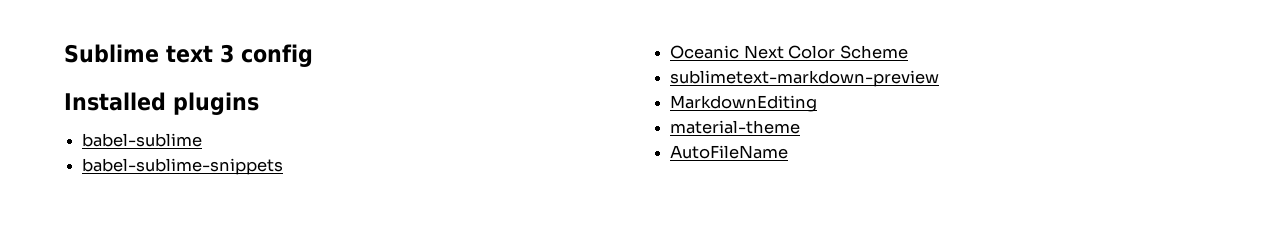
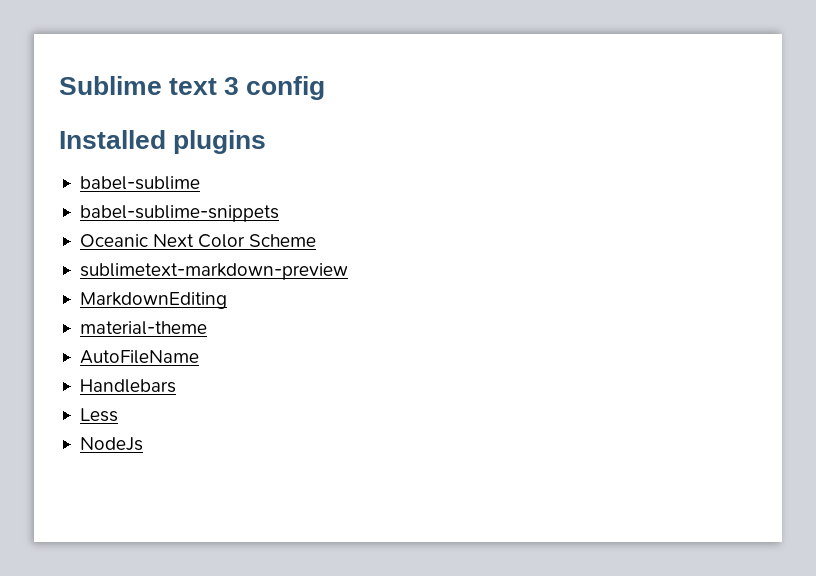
(789, 152) none -> [79,379,176,393] [79,408,118,422] [79,437,143,451] // Handlebars // Less // NodeJs

